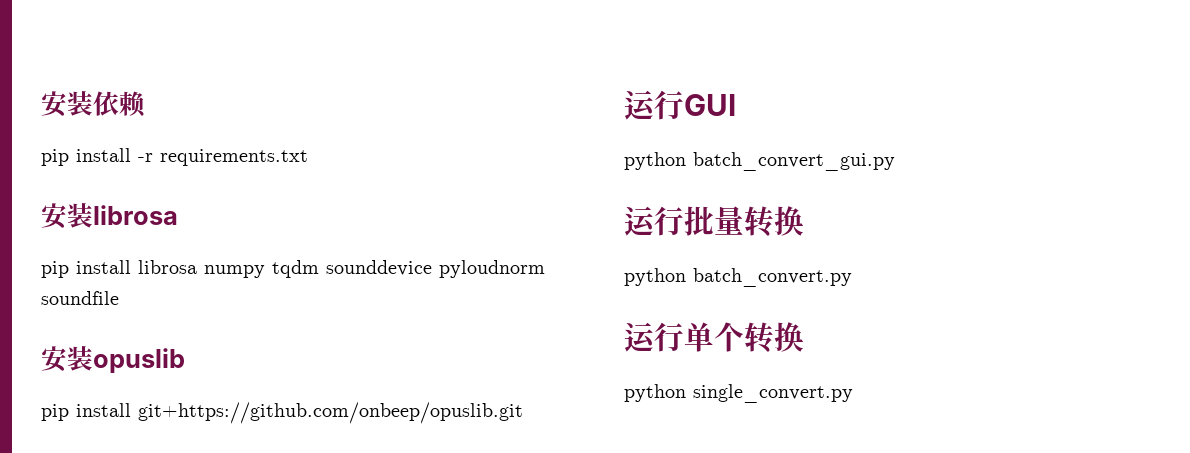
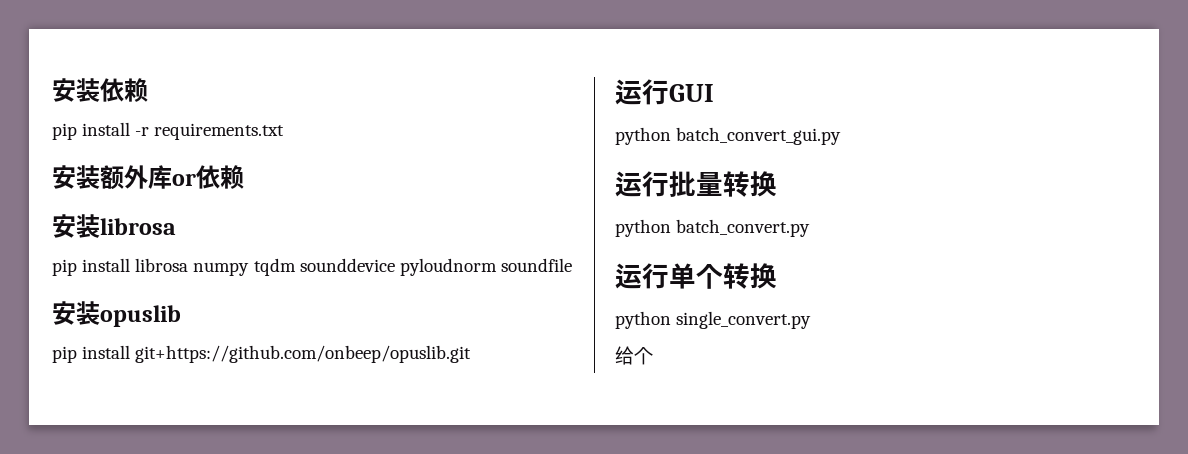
(308, 157) none -> [52,165,244,190] // 安装额外库or依赖
(853, 393) none -> [615,346,653,365] // 给个

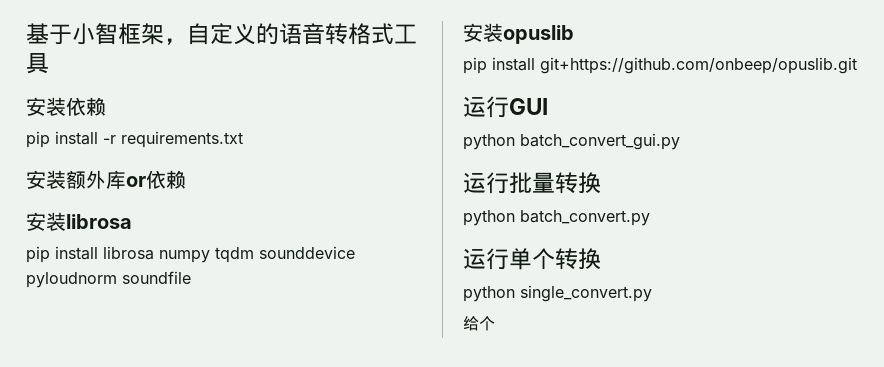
(52, 90) none -> [26,23,417,45] [26,53,49,74] 基于小智框架，自定义的语音转格式工具 //

